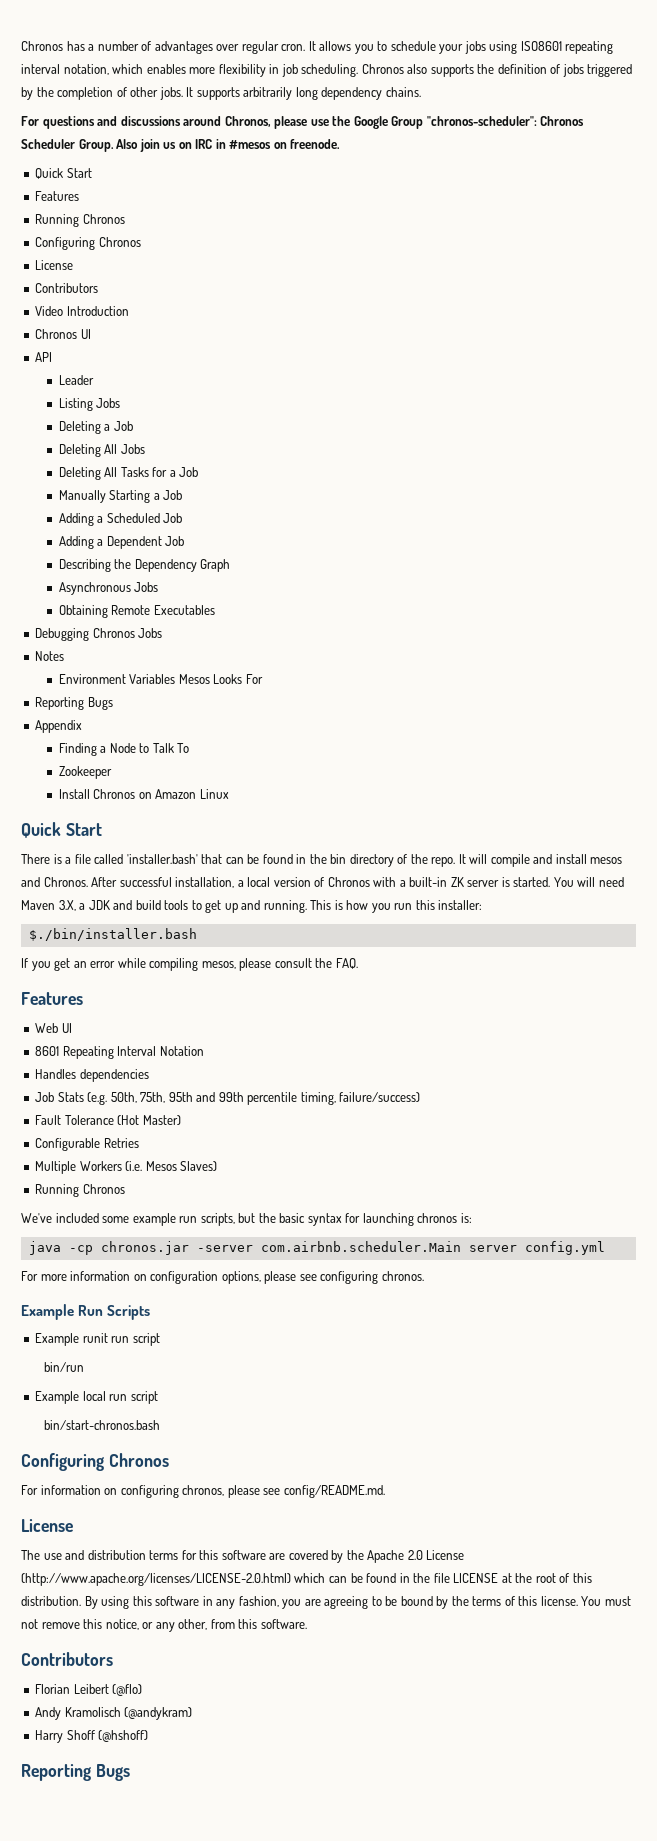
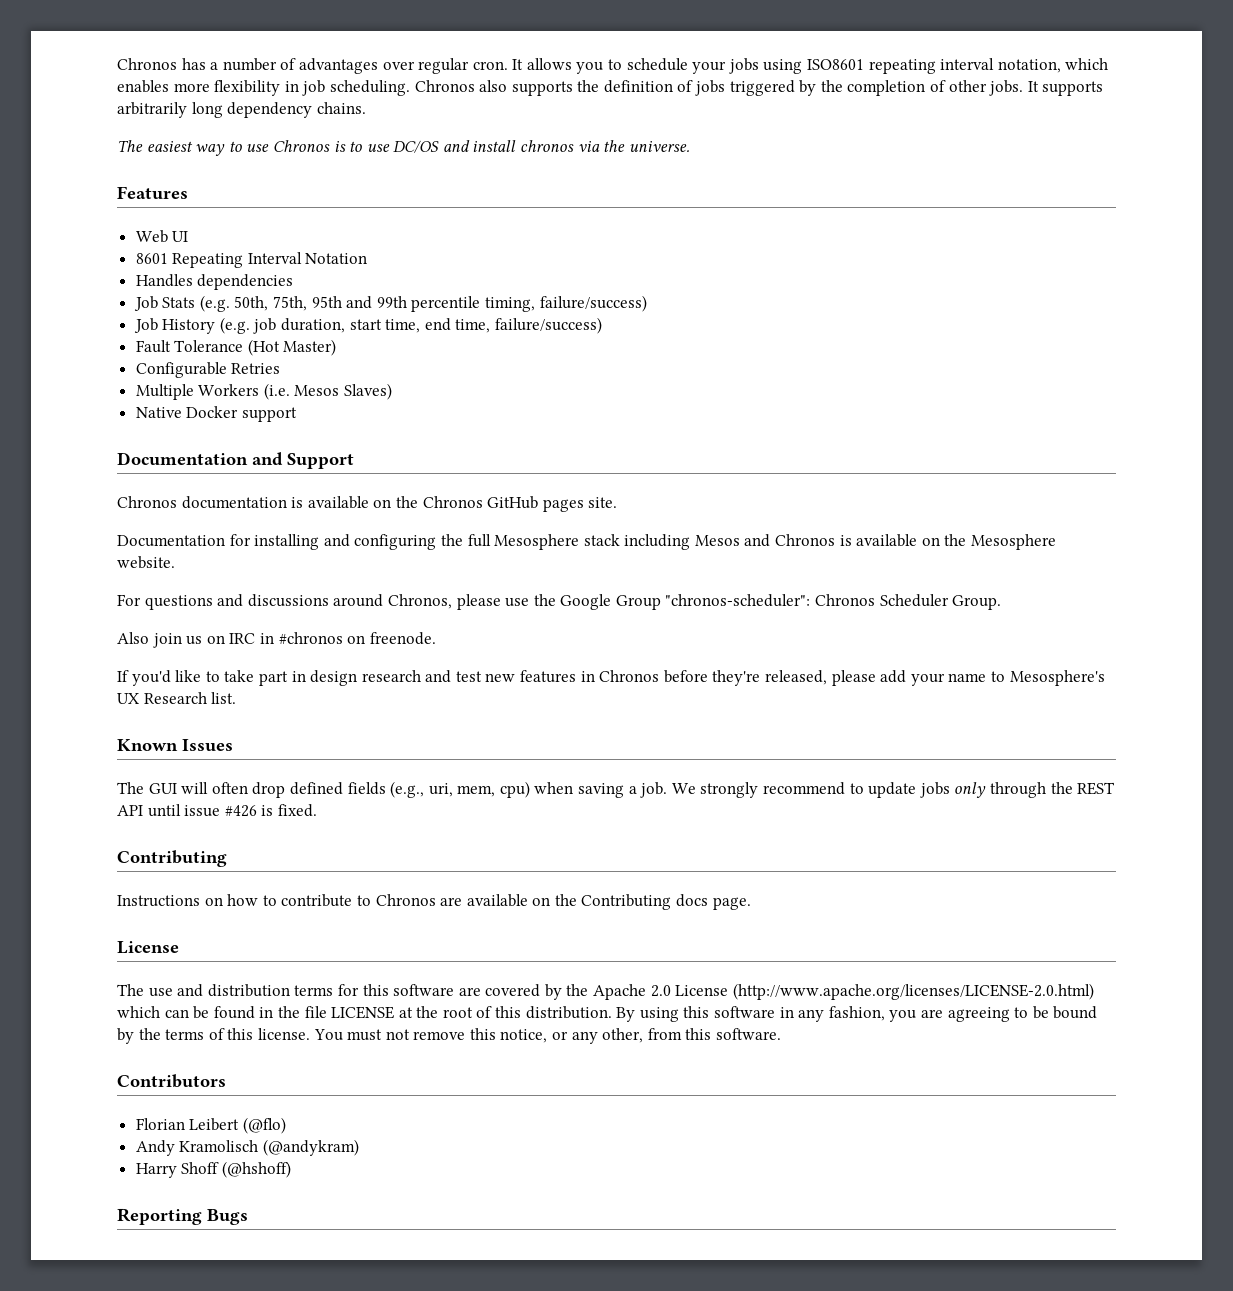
[21,116,585,129] [21,139,341,152] [35,168,92,179] [35,191,80,201] [35,214,125,227] [35,237,141,250] [35,260,74,270] [35,283,99,293] [35,306,129,316] [35,329,91,339] [35,352,53,362] [58,375,94,385] [58,398,121,411] [58,421,133,434] [58,444,145,457] [58,467,199,480] [58,490,183,503] [58,513,183,526] [58,536,185,549] [58,559,231,572] [58,582,159,595] [58,605,215,618] [35,628,163,641] [35,651,65,661] [58,674,263,684] [35,697,113,710] [35,720,83,733] [58,743,190,756] [58,766,112,779] [58,789,229,799] [21,822,102,838] [21,854,623,867] [21,877,624,888] [21,900,483,913] [28,928,197,941] [21,958,358,971] For questions and discussions around Chronos, please use the Google Group "chronos-scheduler": Chronos Scheduler Group. Also join us on IRC in #mesos on freenode. // Quick Start // Features // Running Chronos // Configuring Chronos // License // Contributors // Video Introduction // Chronos UI // API // Leader // Listing Jobs // Deleting a Job // Deleting All Jobs // Deleting All Tasks for a Job // Manually Starting a Job // Adding a Scheduled Job // Adding a Dependent Job // Describing the Dependency Graph // Asynchronous Jobs // Obtaining Remote Executables // Debugging Chronos Jobs // Notes // Environment Variables Mesos Looks For // Reporting Bugs // Appendix // Finding a Node to Talk To // Zookeeper // Install Chronos on Amazon Linux // Quick Start // There is a file called 'installer.bash' that can be found in the bin directory of the repo. It will compile and install mesos and Chronos. After successful installation, a local version of Chronos with a built-in ZK server is started. You will need Maven 3.X, a JDK and build tools to get up and running. This is how you run this installer: // $./bin/installer.bash // If you get an error while compiling mesos, please consult the FAQ. -> [117,140,690,156] The easiest way to use Chronos is to use DC/OS and install chronos via the universe.
(421, 1097) none -> [133,317,603,334] // Job History (e.g. job duration, start time, end time, failure/success)
[35,1184,125,1197] [21,1213,472,1226] [28,1241,605,1255] [21,1271,424,1284] [21,1304,151,1320] [35,1333,160,1346] [44,1362,85,1372] [35,1391,158,1404] [44,1420,161,1430] [21,1453,169,1471] [21,1485,385,1498] Running Chronos // We've included some example run scripts, but the basic syntax for launching chronos is: // java -cp chronos.jar -server com.airbnb.scheduler.Main server config.yml // For more information on configuration options, please see configuring chronos. // Example Run Scripts // Example runit run script // bin/run // Example local run script // bin/start-chronos.bash // Configuring Chronos // For information on configuring chronos, please see config/README.md. -> [135,406,297,422] [117,452,354,469] [117,496,618,512] [117,534,1057,550] [117,556,175,569] [117,594,1002,610] [117,632,436,648] [117,670,1105,686] [117,692,237,704] [117,739,233,752] [117,781,1116,798] [117,804,317,817] [117,850,227,867] [117,894,751,910] Native Docker support // Documentation and Support // Chronos documentation is available on the Chronos GitHub pages site. // Documentation for installing and configuring the full Mesosphere stack including Mesos and Chronos is available on the Mesosphere website. // For questions and discussions around Chronos, please use the Google Group "chronos-scheduler": Chronos Scheduler Group. // Also join us on IRC in #chronos on freenode. // If you'd like to take part in design research and test new features in Chronos before they're released, please add your name to Mesosphere's UX Research list. // Known Issues // The GUI will often drop defined fields (e.g., uri, mem, cpu) when saving a job. We strongly recommend to update jobs only through the REST API until issue #426 is fixed. // Contributing // Instructions on how to contribute to Chronos are available on the Contributing docs page.

